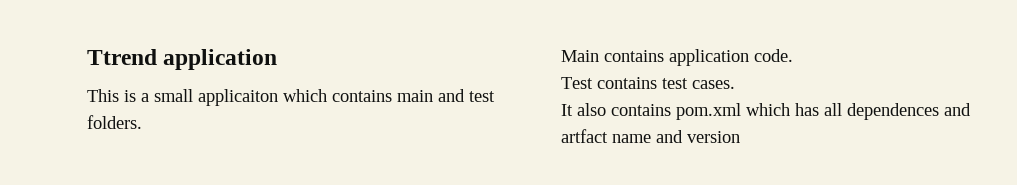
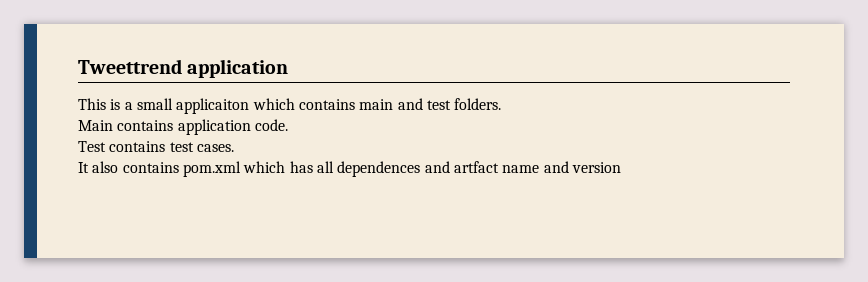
[87,49,157,65] Ttrend -> [78,59,182,74] Tweettrend

